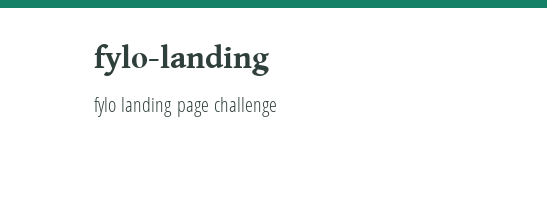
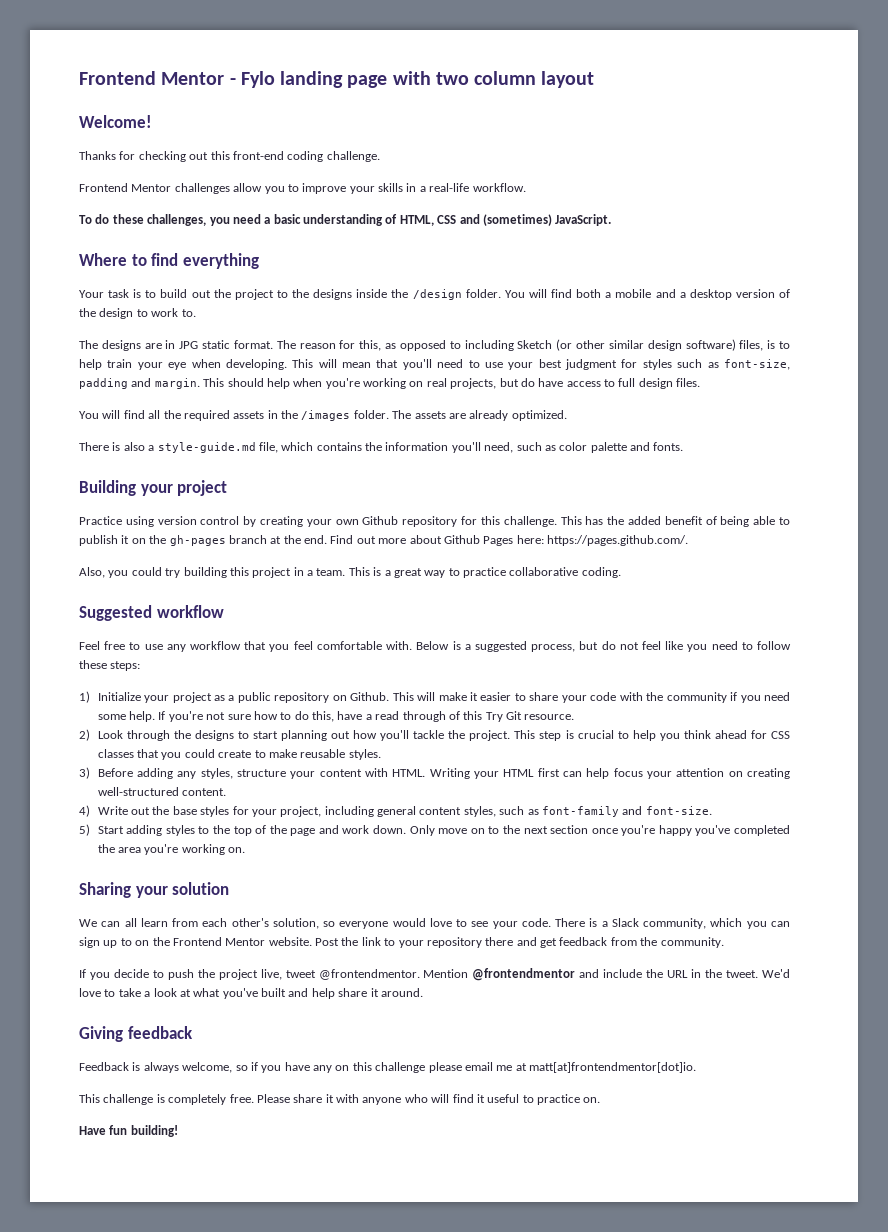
[94,44,269,76] [94,97,277,117] fylo-landing // fylo landing page challenge -> [79,71,595,88] [79,115,152,128] [79,151,380,162] [79,183,526,194] [79,214,612,226] [79,253,259,269] [79,289,791,300] [79,308,196,319] [79,339,791,351] [79,359,791,370] [79,378,701,389] [79,410,567,421] [79,442,684,453] [79,480,228,496] [79,516,791,527] [79,535,688,546] [79,567,621,578] [79,605,224,621] [79,641,792,652] [79,660,141,671] [79,691,790,703] [97,711,575,722] [79,729,790,741] [97,749,381,760] [79,767,791,779] [97,787,226,796] [79,805,712,817] [79,824,791,836] [97,844,246,855] [79,882,230,898] [79,918,790,929] [79,937,724,948] [79,968,790,981] [79,988,423,999] [79,1026,193,1042] [79,1062,696,1073] [79,1094,601,1105] [79,1125,178,1137] Frontend Mentor - Fylo landing page with two column layout // Welcome! // Thanks for checking out this front-end coding challenge. // Frontend Mentor challenges allow you to improve your skills in a real-life workflow. // To do these challenges, you need a basic understanding of HTML, CSS and (sometimes) JavaScript. // Where to find everything // Your task is to build out the project to the designs inside the /design folder. You will find both a mobile and a desktop version of the design to work to. // The designs are in JPG static format. The reason for this, as opposed to including Sketch (or other similar design software) files, is to help train your eye when developing. This will mean that you'll need to use your best judgment for styles such as font-size, padding and margin. This should help when you're working on real projects, but do have access to full design files. // You will find all the required assets in the /images folder. The assets are already optimized. // There is also a style-guide.md file, which contains the information you'll need, such as color palette and fonts. // Building your project // Practice using version control by creating your own Github repository for this challenge. This has the added benefit of being able to publish it on the gh-pages branch at the end. Find out more about Github Pages here: https://pages.github.com/. // Also, you could try building this project in a team. This is a great way to practice collaborative coding. // Suggested workflow // Feel free to use any workflow that you feel comfortable with. Below is a suggested process, but do not feel like you need to follow these steps: // 1) Initialize your project as a public repository on Github. This will make it easier to share your code with the community if you need some help. If you're not sure how to do this, have a read through of this Try Git resource. // 2) Look through the designs to start planning out how you'll tackle the project. This step is crucial to help you think ahead for CSS classes that you could create to make reusable styles. // 3) Before adding any styles, structure your content with HTML. Writing your HTML first can help focus your attention on creating well-structured content. // 4) Write out the base styles for your project, including general content styles, such as font-family and font-size. // 5) Start adding styles to the top of the page and work down. Only move on to the next section once you're happy you've completed the area you're working on. // Sharing your solution // We can all learn from each other's solution, so everyone would love to see your code. There is a Slack community, which you can sign up to on the Frontend Mentor website. Post the link to your repository there and get feedback from the community. // If you decide to push the project live, tweet @frontendmentor. Mention @frontendmentor and include the URL in the tweet. We'd love to take a look at what you've built and help share it around. // Giving feedback // Feedback is always welcome, so if you have any on this challenge please email me at matt[at]frontendmentor[dot]io. // This challenge is completely free. Please share it with anyone who will find it useful to practice on. // Have fun building!

